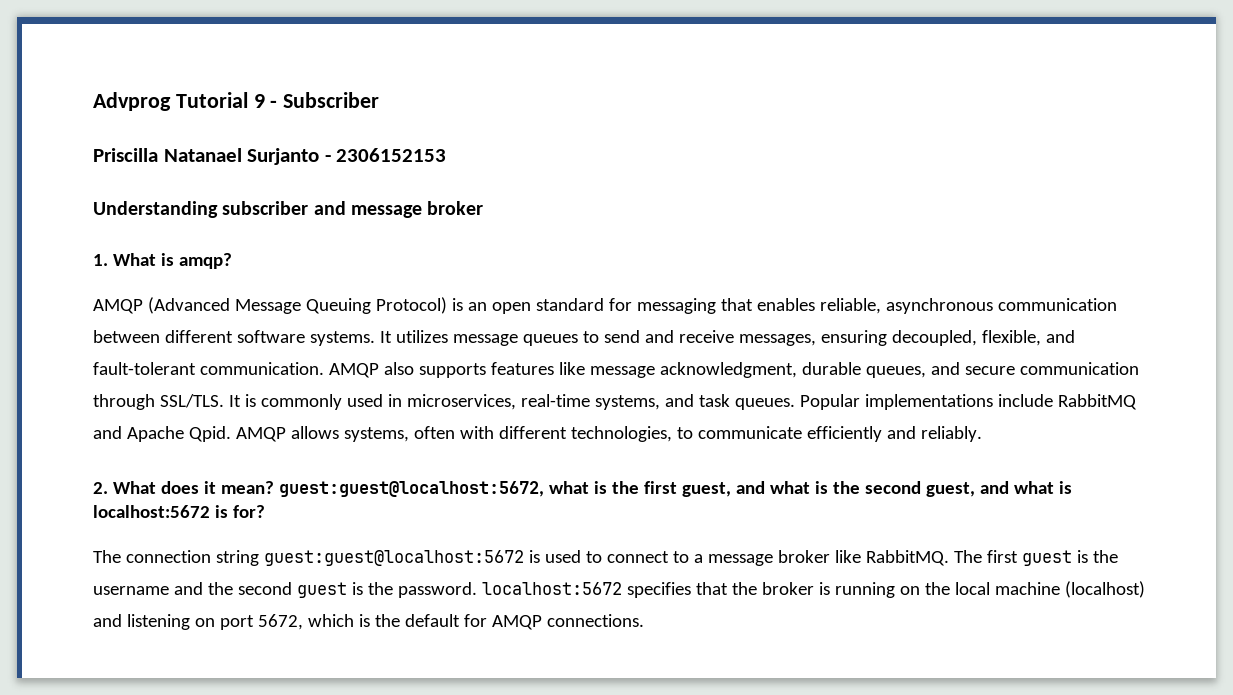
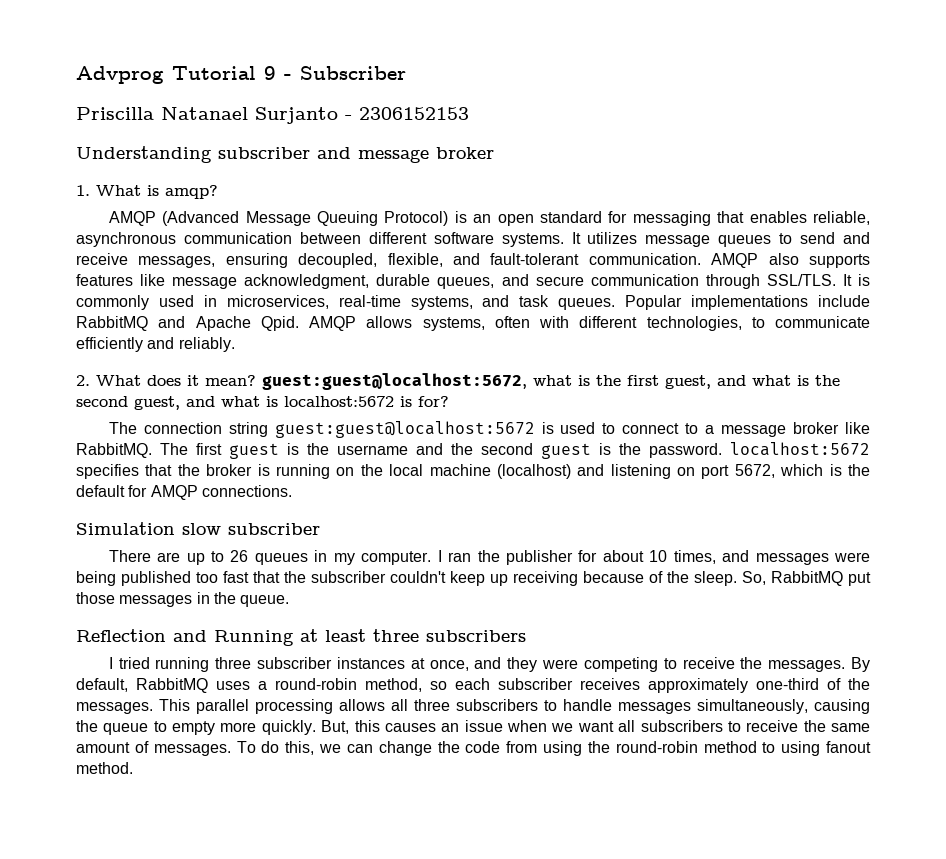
(644, 620) none -> [76,522,320,535] [108,550,871,565] [76,571,871,586] [76,592,290,607] [76,629,526,646] [108,657,870,672] [76,678,870,693] [76,699,870,714] [76,720,870,735] [76,741,872,756] [76,762,133,774] // Simulation slow subscriber // There are up to 26 queues in my computer. I ran the publisher for about 10 times, and messages were being published too fast that the subscriber couldn't keep up receiving because of the sleep. So, RabbitMQ put those messages in the queue. // Reflection and Running at least three subscribers // I tried running three subscriber instances at once, and they were competing to receive the messages. By default, RabbitMQ uses a round-robin method, so each subscriber receives approximately one-third of the messages. This parallel processing allows all three subscribers to handle messages simultaneously, causing the queue to empty more quickly. But, this causes an issue when we want all subscribers to receive the same amount of messages. To do this, we can change the code from using the round-robin method to using fanout method.

